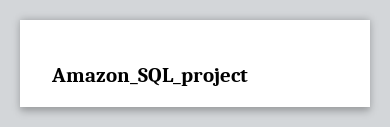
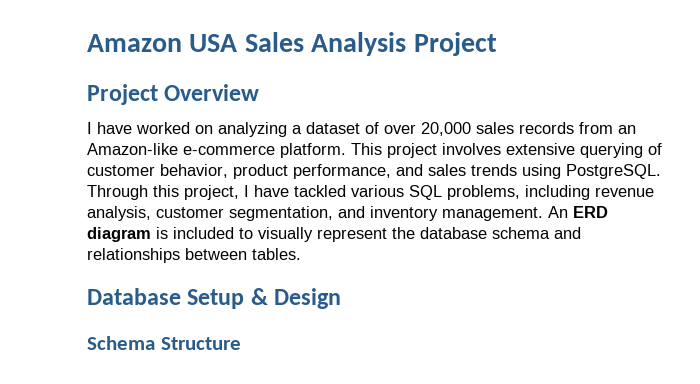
[51,68,248,86] Amazon_SQL_project -> [87,32,497,56] [87,84,260,105] [87,122,636,137] [87,143,662,158] [87,164,661,179] [87,185,654,200] [87,206,608,221] [87,227,581,242] [87,248,301,263] [87,288,342,309] [87,336,241,350] Amazon USA Sales Analysis Project // Project Overview // I have worked on analyzing a dataset of over 20,000 sales records from an Amazon-like e-commerce platform. This project involves extensive querying of customer behavior, product performance, and sales trends using PostgreSQL. Through this project, I have tackled various SQL problems, including revenue analysis, customer segmentation, and inventory management. An ERD diagram is included to visually represent the database schema and relationships between tables. // Database Setup & Design // Schema Structure

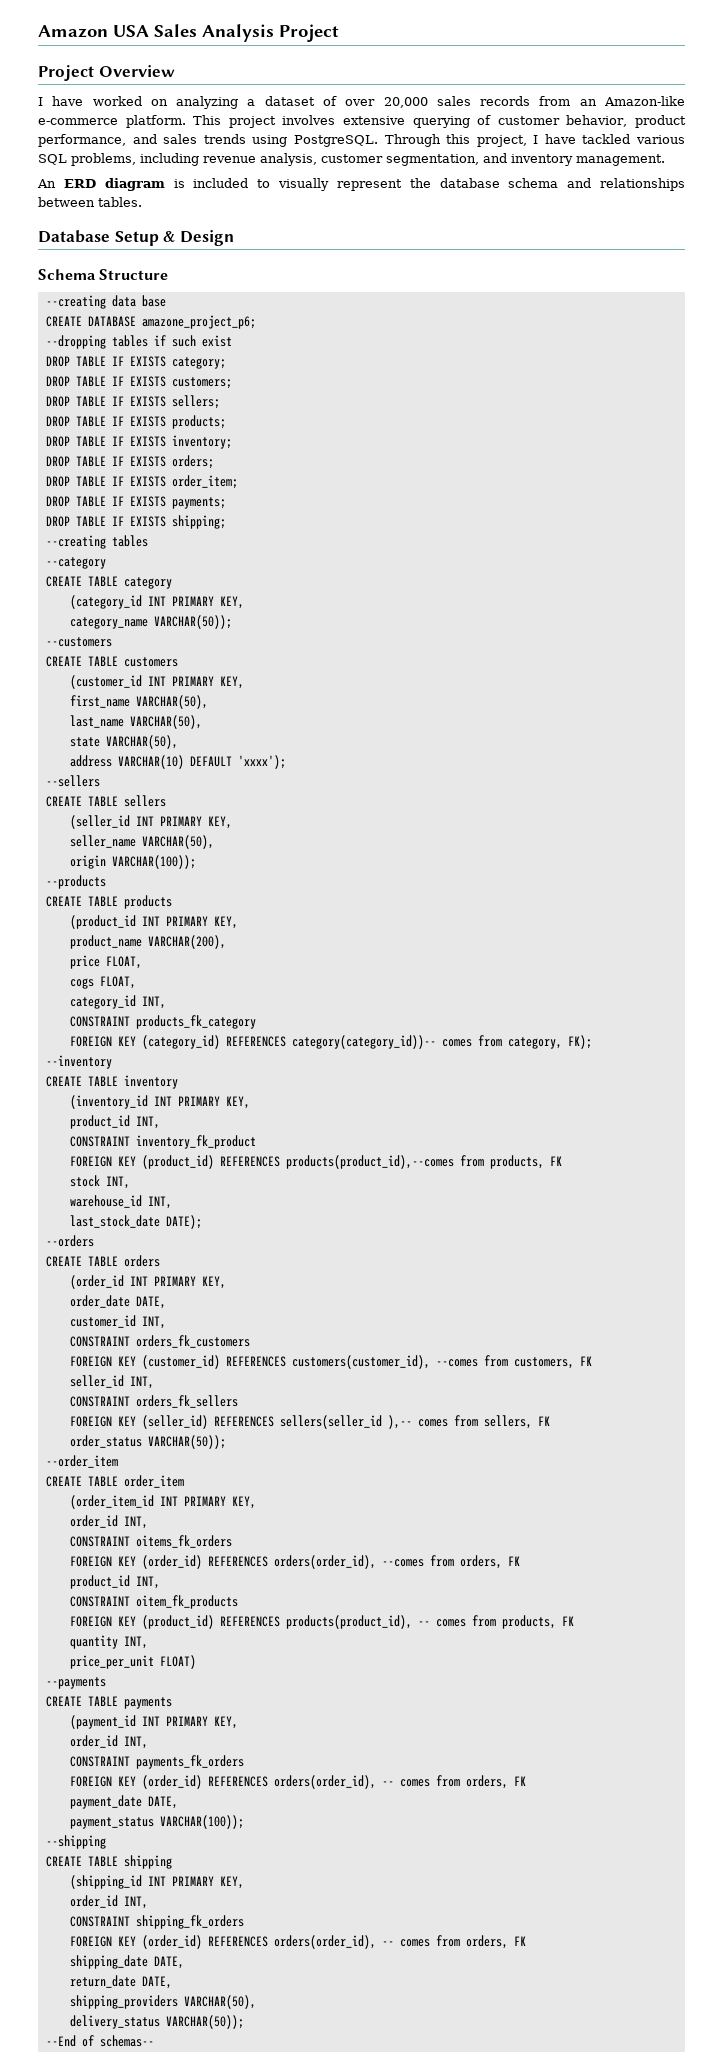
(543, 214) none -> (665, 160) //
(241, 343) none -> [45,295,166,309] [45,315,256,329] [45,335,232,349] [45,356,226,369] [45,376,232,389] [45,395,220,409] [45,415,226,429] [45,435,232,449] [45,455,214,469] [45,475,238,489] [45,496,226,509] [45,515,226,529] [45,535,148,549] [45,557,106,569] [45,576,172,589] [69,595,244,609] [69,615,232,629] [45,637,112,647] [45,656,178,667] [69,675,244,689] [69,695,208,709] [69,715,202,729] [69,735,178,749] [69,755,286,769] [45,775,100,787] [45,795,166,807] [69,815,232,829] [69,835,214,849] [69,855,196,869] [45,875,106,889] [45,895,172,909] [69,915,238,929] [69,935,226,949] [69,955,142,969] [69,976,136,989] [69,995,166,1009] [69,1015,256,1029] [69,1035,592,1049] [45,1055,112,1069] [45,1075,178,1089] [69,1095,250,1109] [69,1115,160,1129] [69,1135,256,1149] [69,1155,562,1169] [69,1175,130,1189] [69,1195,172,1209] [69,1215,202,1229] [45,1235,94,1247] [45,1255,160,1267] [69,1275,226,1289] [69,1295,166,1309] [69,1315,166,1329] [69,1335,250,1348] [69,1355,592,1369] [69,1375,154,1389] [69,1395,238,1408] [69,1415,550,1429] [69,1435,226,1449] [45,1455,118,1468] [45,1475,184,1488] [69,1495,256,1509] [69,1515,148,1529] [69,1535,232,1548] [69,1555,520,1569] [69,1575,160,1589] [69,1595,238,1609] [69,1615,574,1629] [69,1635,148,1649] [69,1655,196,1669] [45,1677,106,1689] [45,1696,172,1709] [69,1715,238,1729] [69,1735,148,1749] [69,1755,244,1769] [69,1775,526,1789] [69,1795,178,1809] [69,1815,244,1829] [45,1835,106,1849] [45,1855,172,1869] [69,1875,244,1889] [69,1895,148,1909] [69,1915,244,1929] [69,1935,526,1949] [69,1955,184,1969] [69,1975,172,1989] [69,1995,256,2009] [69,2015,244,2029] [45,2035,154,2047] // --creating data base // CREATE DATABASE amazone_project_p6; // --dropping tables if such exist // DROP TABLE IF EXISTS category; // DROP TABLE IF EXISTS customers; // DROP TABLE IF EXISTS sellers; // DROP TABLE IF EXISTS products; // DROP TABLE IF EXISTS inventory; // DROP TABLE IF EXISTS orders; // DROP TABLE IF EXISTS order_item; // DROP TABLE IF EXISTS payments; // DROP TABLE IF EXISTS shipping; // --creating tables // --category // CREATE TABLE category // (category_id INT PRIMARY KEY, // category_name VARCHAR(50)); // --customers // CREATE TABLE customers // (customer_id INT PRIMARY KEY, // first_name VARCHAR(50), // last_name VARCHAR(50), // state VARCHAR(50), // address VARCHAR(10) DEFAULT 'xxxx'); // --sellers // CREATE TABLE sellers // (seller_id INT PRIMARY KEY, // seller_name VARCHAR(50), // origin VARCHAR(100)); // --products // CREATE TABLE products // (product_id INT PRIMARY KEY, // product_name VARCHAR(200), // price FLOAT, // cogs FLOAT, // category_id INT, // CONSTRAINT products_fk_category // FOREIGN KEY (category_id) REFERENCES category(category_id))-- comes from category, FK); // --inventory // CREATE TABLE inventory // (inventory_id INT PRIMARY KEY, // product_id INT, // CONSTRAINT inventory_fk_product // FOREIGN KEY (product_id) REFERENCES products(product_id),--comes from products, FK // stock INT, // warehouse_id INT, // last_stock_date DATE); // --orders // CREATE TABLE orders // (order_id INT PRIMARY KEY, // order_date DATE, // customer_id INT, // CONSTRAINT orders_fk_customers // FOREIGN KEY (customer_id) REFERENCES customers(customer_id), --comes from customers, FK // seller_id INT, // CONSTRAINT orders_fk_sellers // FOREIGN KEY (seller_id) REFERENCES sellers(seller_id ),-- comes from sellers, FK // order_status VARCHAR(50)); // --order_item // CREATE TABLE order_item // (order_item_id INT PRIMARY KEY, // order_id INT, // CONSTRAINT oitems_fk_orders // FOREIGN KEY (order_id) REFERENCES orders(order_id), --comes from orders, FK // product_id INT, // CONSTRAINT oitem_fk_products // FOREIGN KEY (product_id) REFERENCES products(product_id), -- comes from products, FK // quantity INT, // price_per_unit FLOAT) // --payments // CREATE TABLE payments // (payment_id INT PRIMARY KEY, // order_id INT, // CONSTRAINT payments_fk_orders // FOREIGN KEY (order_id) REFERENCES orders(order_id), -- comes from orders, FK // payment_date DATE, // payment_status VARCHAR(100)); // --shipping // CREATE TABLE shipping // (shipping_id INT PRIMARY KEY, // order_id INT, // CONSTRAINT shipping_fk_orders // FOREIGN KEY (order_id) REFERENCES orders(order_id), -- comes from orders, FK // shipping_date DATE, // return_date DATE, // shipping_providers VARCHAR(50), // delivery_status VARCHAR(50)); // --End of schemas--

